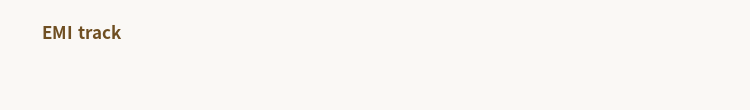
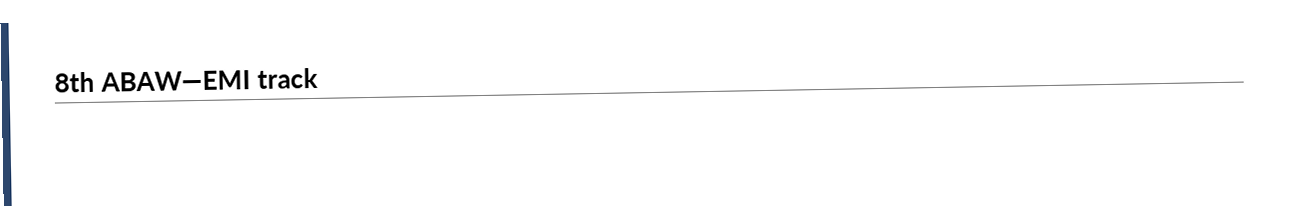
[42,26,73,39] EMI -> [54,70,252,93] 8th ABAW—EMI

